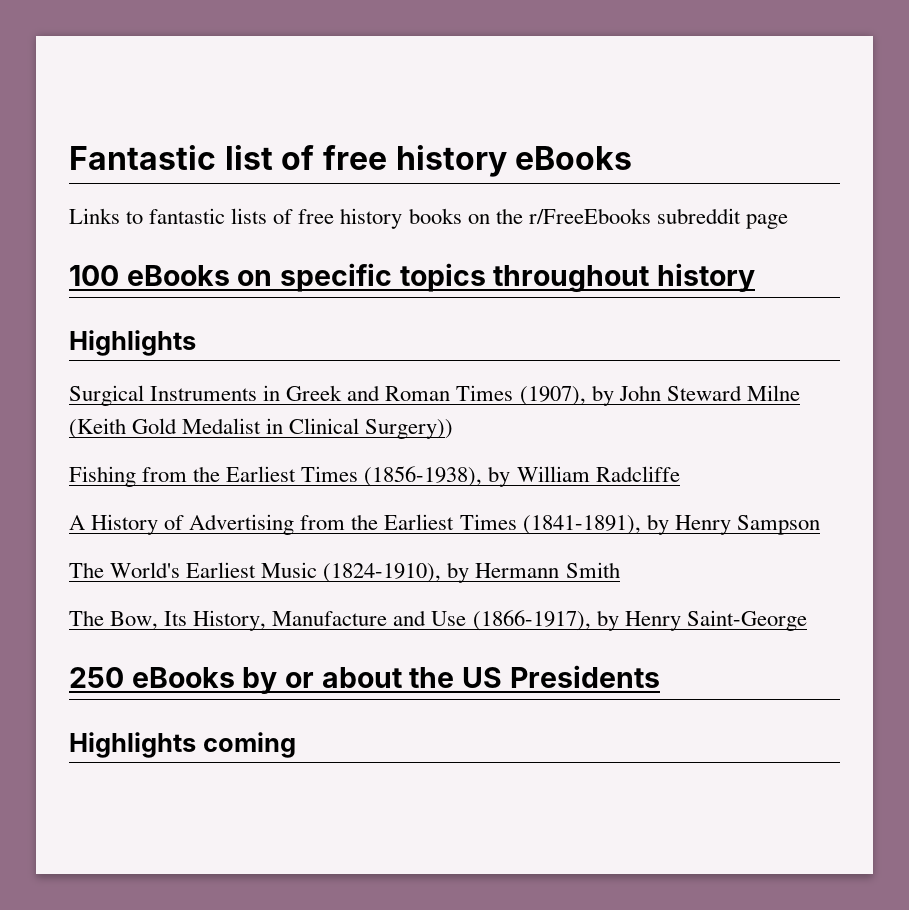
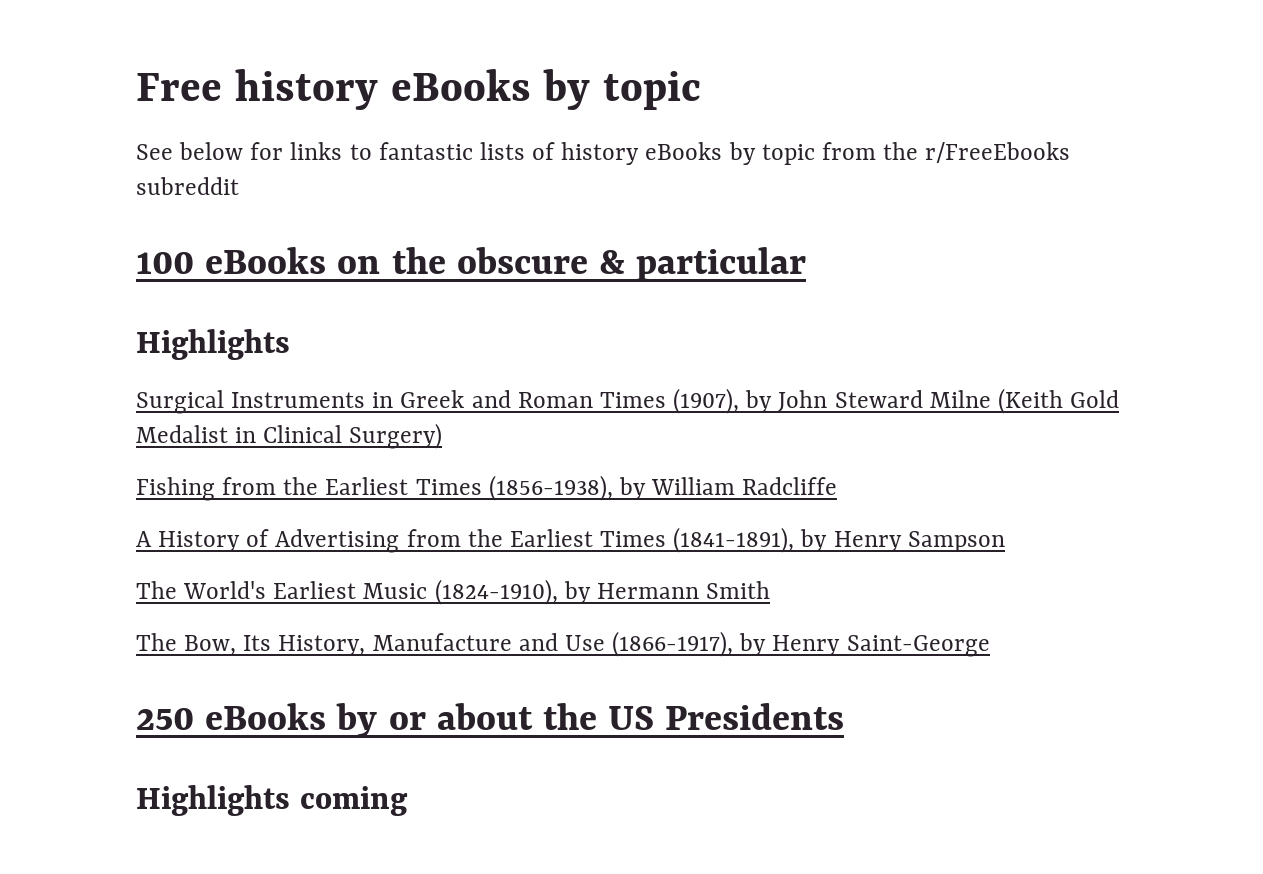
[69,145,633,177] [69,208,490,229] Fantastic list of free history eBooks // Links to fantastic lists of free history books on -> [136,69,701,110] [136,142,876,165] Free history eBooks by topic // See below for links to fantastic lists of history eBooks by topic from
[745,214,788,229] page -> (239, 186) none
[280,263,756,293] specific topics throughout history -> [391,247,807,281] the obscure & particular
[365,419,454,439] Surgery)) -> [349,423,443,449] Surgery)

